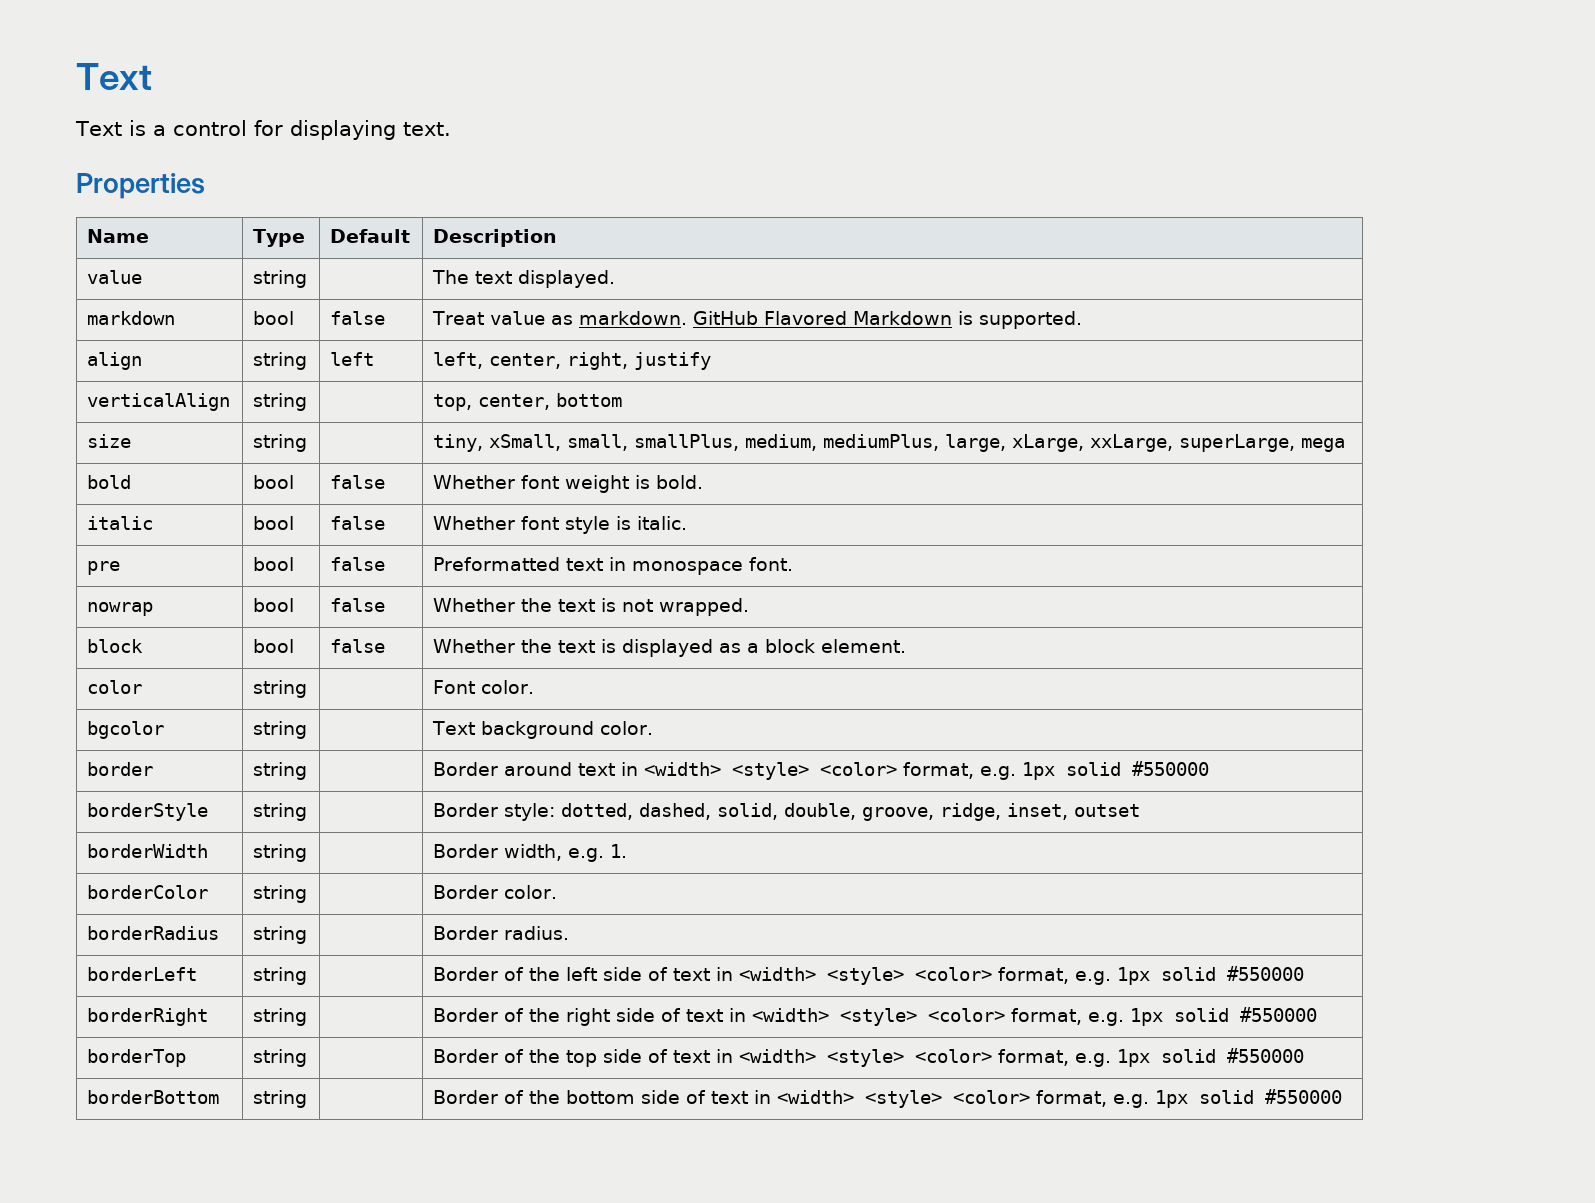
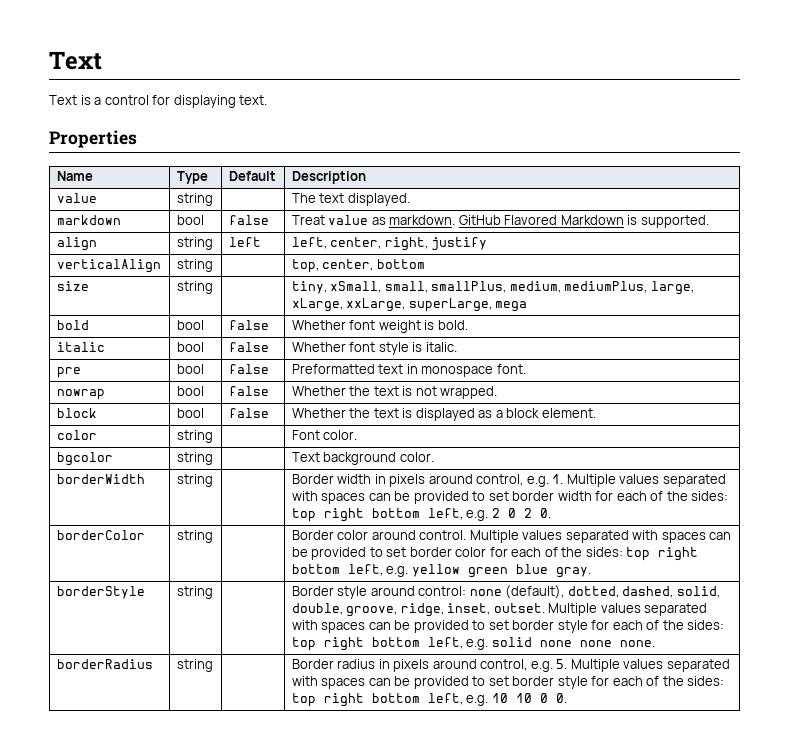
[87,762,154,776] [253,762,308,780] [433,761,1210,780] [87,803,209,821] [253,803,308,821] [433,803,556,821] border | string | | Border around text in <width> <style> <color> format, e.g. 1px solid #550000 // borderStyle | string | | Border style: -> [56,474,145,484] [176,474,213,487] [291,474,726,487] [291,491,729,504] [291,508,551,522] [56,530,145,540] [176,530,213,543] [291,530,732,543] [291,547,699,561] [291,564,591,578] [56,586,145,599] [176,586,213,599] [291,585,565,599] borderWidth | string | | Border width in pixels around control, e.g. 1. Multiple values separated with spaces can be provided to set border width for each of the sides: top right bottom left, e.g. 2 0 2 0. // borderColor | string | | Border color around control. Multiple values separated with spaces can be provided to set border color for each of the sides: top right bottom left, e.g. yellow green blue gray. // borderStyle | string | | Border style around control: none (default),
[1074,804,1141,817] [87,844,209,858] [253,844,308,862] [433,844,628,862] [87,885,209,899] [253,885,308,903] [433,885,558,899] [87,926,220,940] [253,926,308,944] [433,926,570,940] [87,967,198,981] [253,967,308,985] [433,966,1305,985] [87,1008,209,1026] [253,1008,308,1026] [433,1007,1318,1026] [87,1049,187,1067] [253,1049,308,1067] [433,1048,1305,1067] [87,1090,220,1104] [253,1090,308,1108] [433,1089,1343,1108] outset // borderWidth | string | | Border width, e.g. 1. // borderColor | string | | Border color. // borderRadius | string | | Border radius. // borderLeft | string | | Border of the left side of text in <width> <style> <color> format, e.g. 1px solid #550000 // borderRight | string | | Border of the right side of text in <width> <style> <color> format, e.g. 1px solid #550000 // borderTop | string | | Border of the top side of text in <width> <style> <color> format, e.g. 1px solid #550000 // borderBottom | string | | Border of the bottom side of text in <width> <style> <color> format, e.g. 1px solid #550000 -> [493,603,708,616] [291,620,725,633] [291,637,655,651] [56,659,153,669] [176,659,213,672] [291,659,730,672] [291,676,725,689] [291,693,567,707] outset. Multiple values separated with spaces can be provided to set border style for each of the sides: top right bottom left, e.g. solid none none none. // borderRadius | string | | Border radius in pixels around control, e.g. 5. Multiple values separated with spaces can be provided to set border style for each of the sides: top right bottom left, e.g. 10 10 0 0.

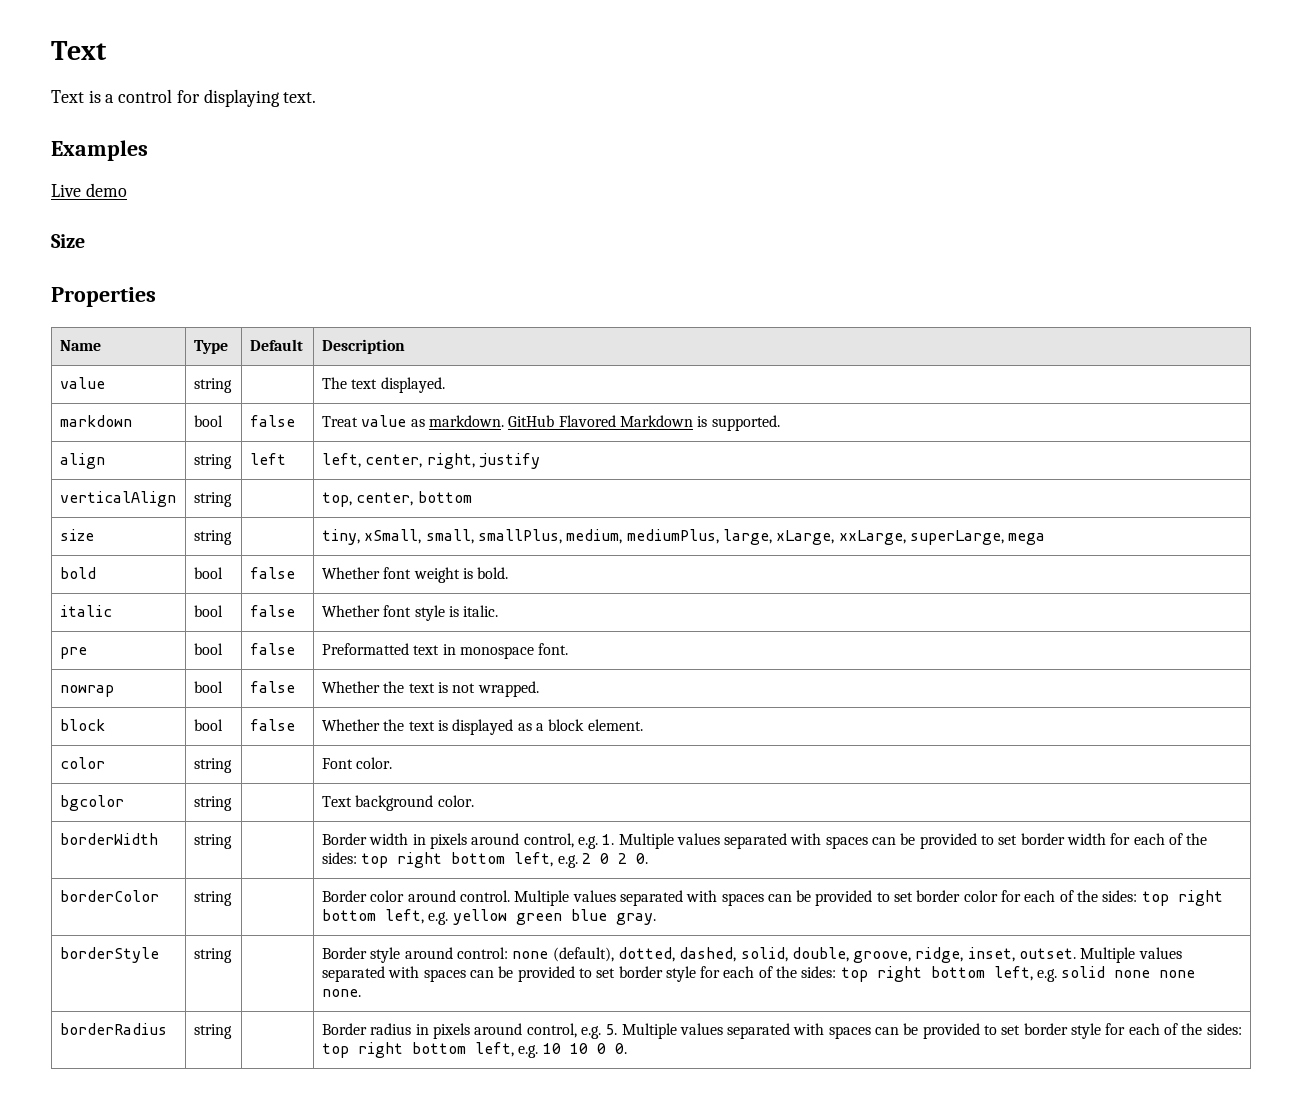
(268, 100) none -> [51,140,148,161] [51,183,127,197] [51,234,85,248] // Examples // Live demo // Size

